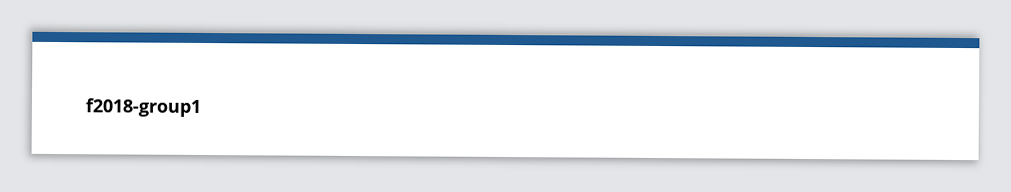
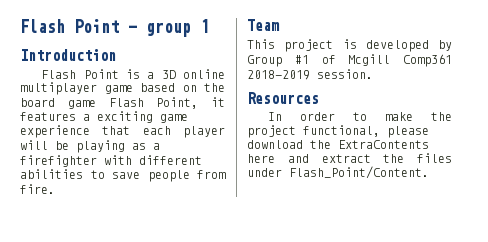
[85,98,201,117] f2018-group1 -> [20,19,209,37] [20,49,116,61] [41,69,226,79] [20,82,225,95] [20,97,225,109] [20,111,188,123] [20,125,225,138] [20,140,160,153] [20,155,202,167] [20,169,226,182] [20,184,55,194] [247,19,280,31] [247,39,452,52] [247,54,452,67] [247,69,373,80] [247,92,319,104] [268,112,452,121] [247,125,429,138] [247,140,429,149] [247,153,452,163] [247,166,429,179] Flash Point - group 1 // Introduction // Flash Point is a 3D online multiplayer game based on the board game Flash Point, it features a exciting game experience that each player will be playing as a firefighter with different abilities to save people from fire. // Team // This project is developed by Group #1 of Mcgill Comp361 2018-2019 session. // Resources // In order to make the project functional, please download the ExtraContents here and extract the files under Flash_Point/Content.

